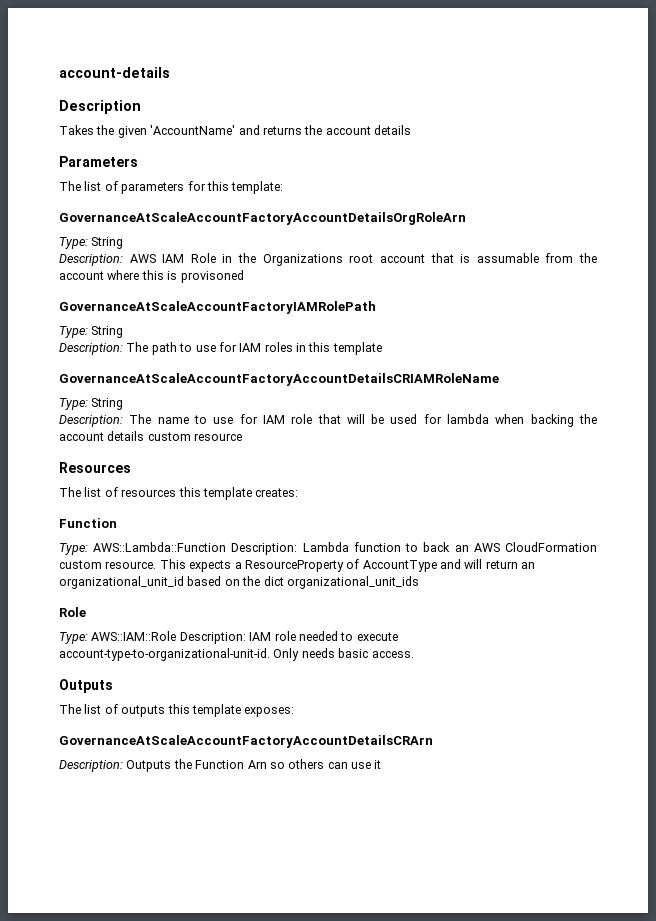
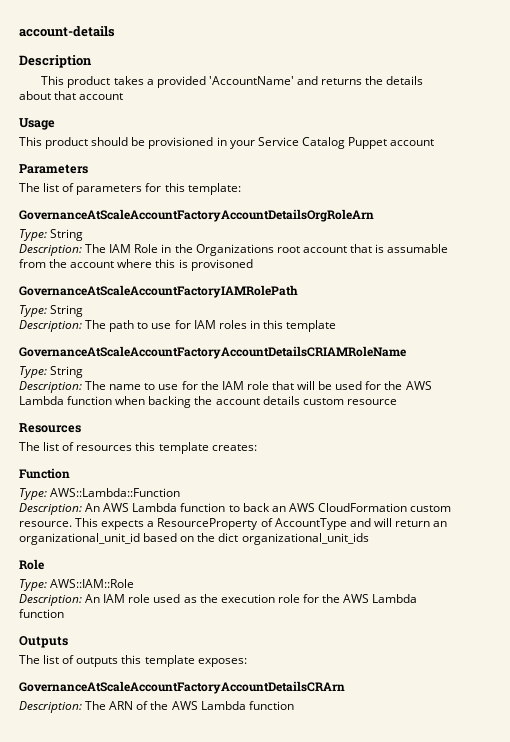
[59,125,411,138] Takes the given 'AccountName' and returns the account details -> [41,76,424,88] [19,91,124,100] [19,118,55,130] [19,137,435,149] This product takes a provided 'AccountName' and returns the details about that account // Usage // This product should be provisioned in your Service Catalog Puppet account
[129,254,156,263] AWS -> [85,244,107,253] The
(258, 419) none -> [200,381,219,390] the
[447,414,490,424] lambda -> [384,381,432,390] [19,396,113,405] the AWS Lambda function
[231,543,298,555] Description: -> [19,503,130,515] // Description: An AWS
[179,631,398,644] [59,648,414,661] Description: IAM role needed to execute account-type-to-organizational-unit-id. Only needs basic access. -> [19,594,418,606] [19,609,64,618] // Description: An IAM role used as the execution role for the AWS Lambda function
[126,759,382,772] Outputs the Function Arn so others can use it -> [85,701,294,710] The ARN of the AWS Lambda function

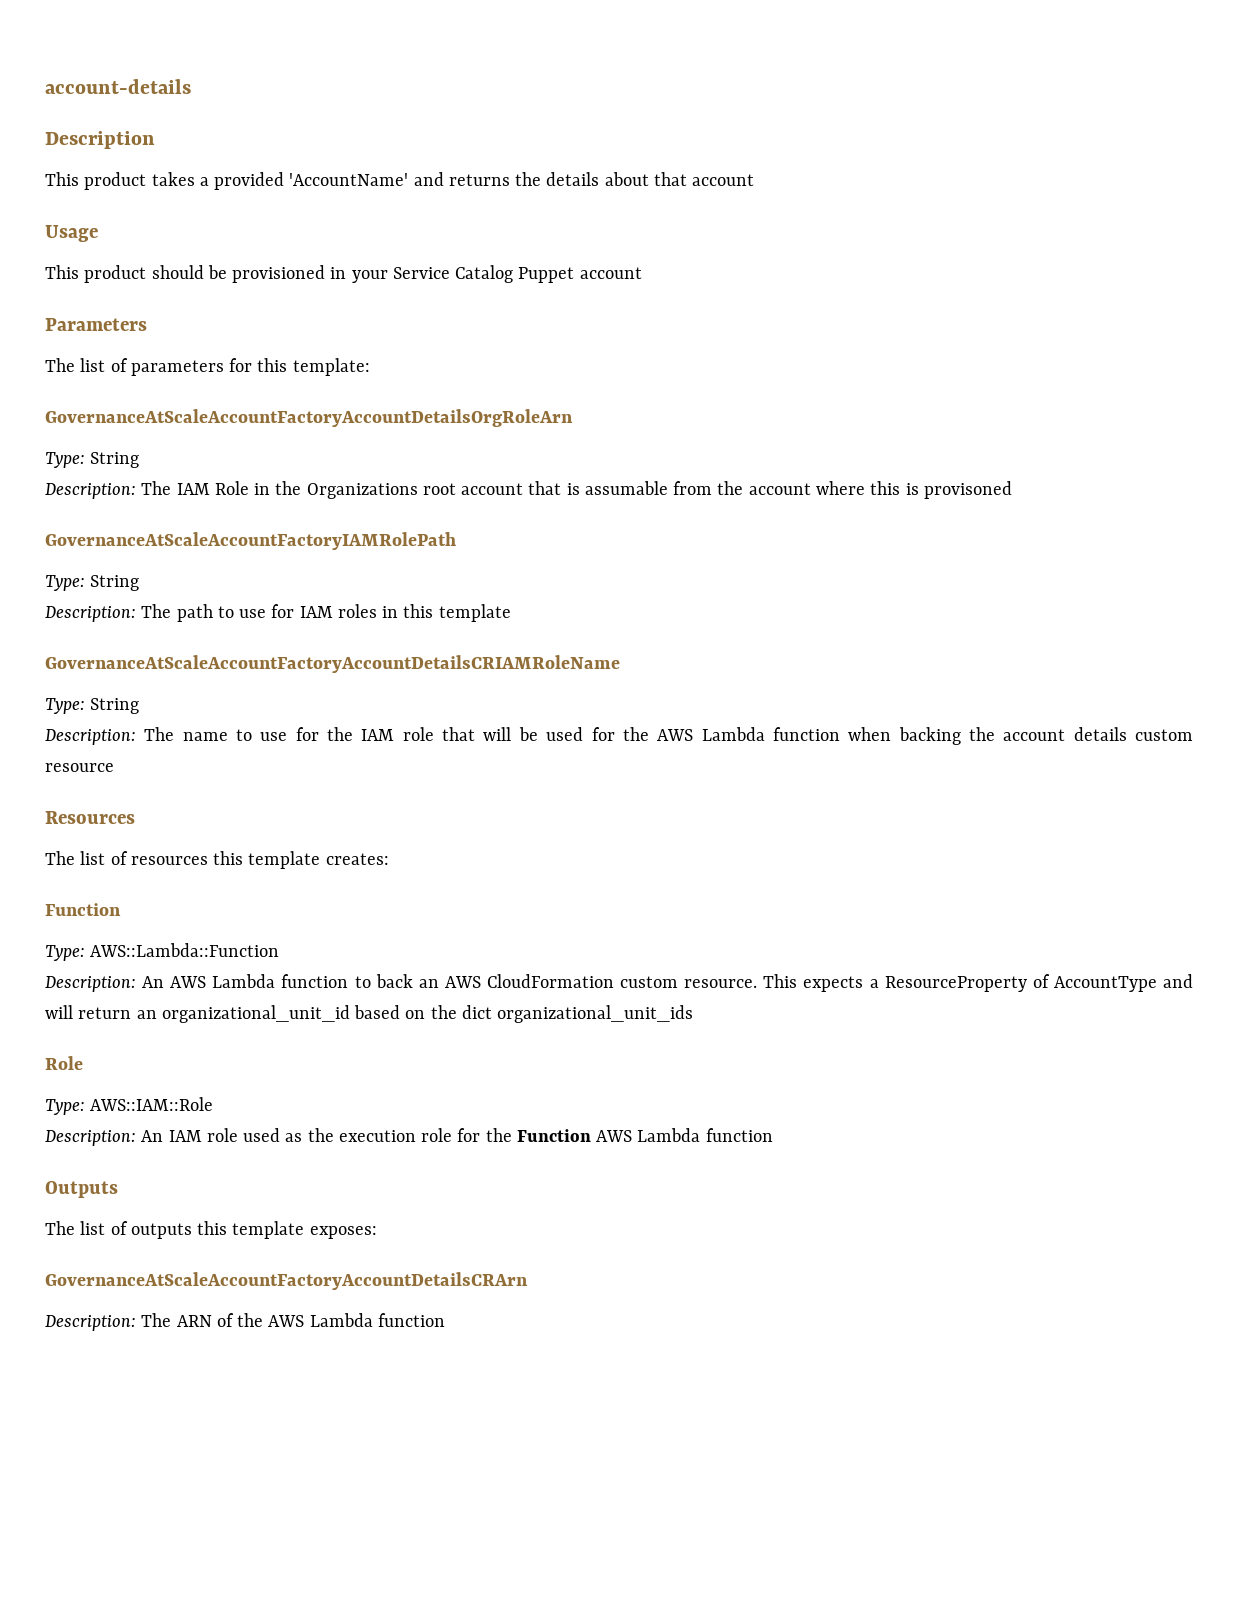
(341, 598) none -> [516,1129,591,1142] Function

